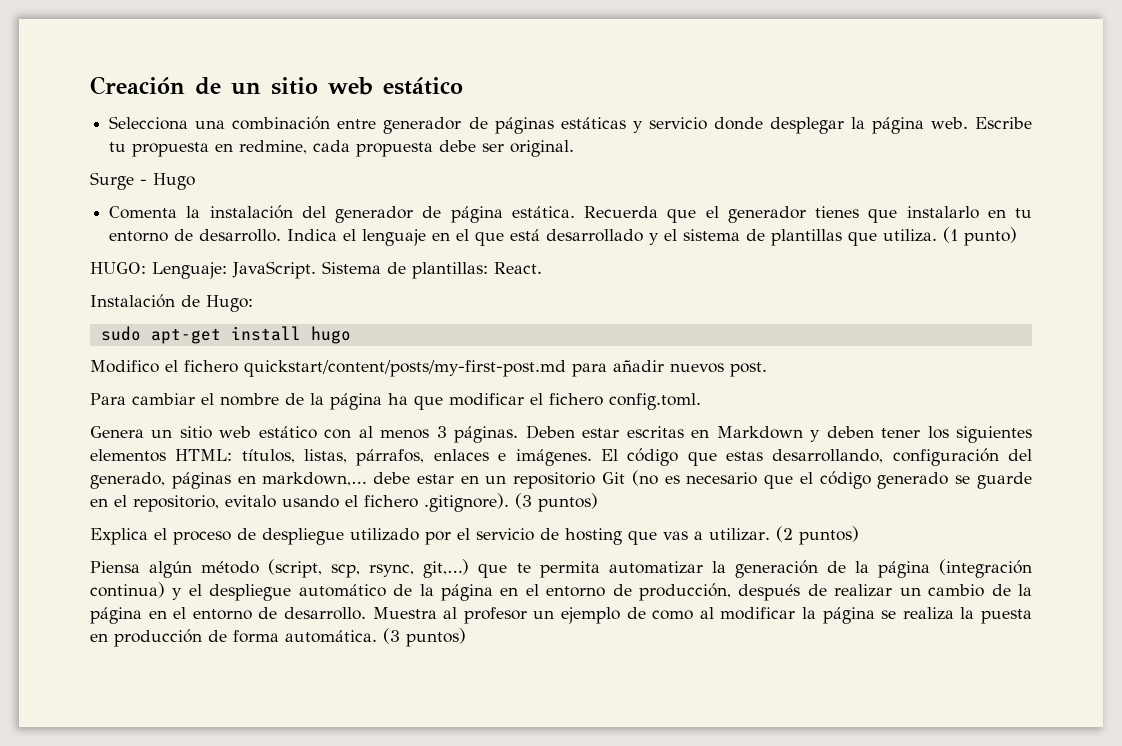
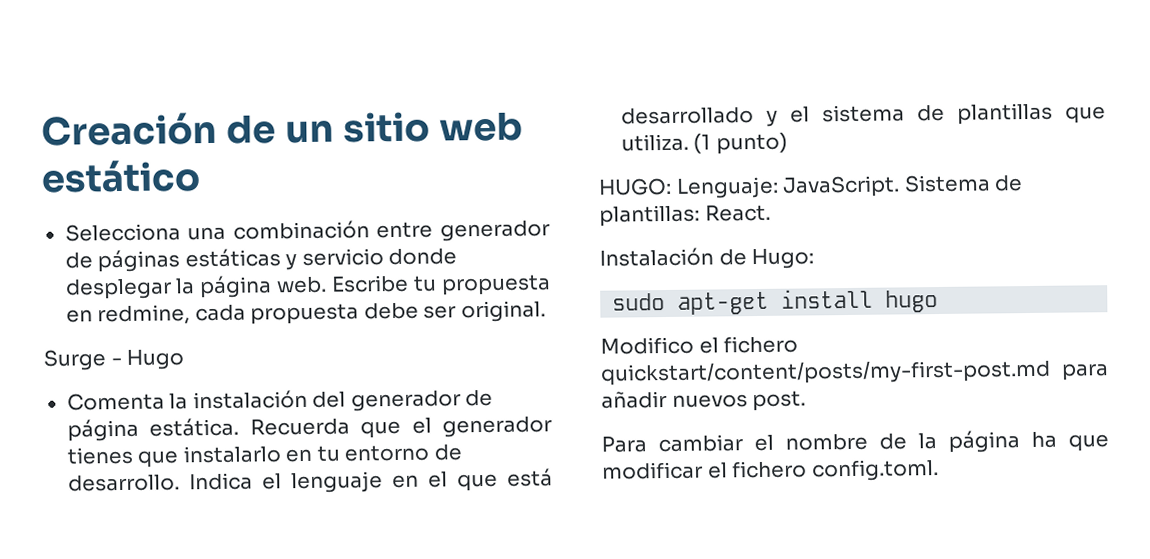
[90,425,1033,443] [90,448,1032,466] [90,470,1033,489] [90,493,598,512] [90,526,859,545] [90,559,1032,578] [90,582,1033,601] [90,607,1033,624] [90,628,466,647] // Genera un sitio web estático con al menos 3 páginas. Deben estar escritas en Markdown y deben tener los siguientes elementos HTML: títulos, listas, párrafos, enlaces e imágenes. El código que estas desarrollando, configuración del generado, páginas en markdown,… debe estar en un repositorio Git (no es necesario que el código generado se guarde en el repositorio, evitalo usando el fichero .gitignore). (3 puntos) // Explica el proceso de despliegue utilizado por el servicio de hosting que vas a utilizar. (2 puntos) // Piensa algún método (script, scp, rsync, git,…) que te permita automatizar la generación de la página (integración continua) y el despliegue automático de la página en el entorno de producción, después de realizar un cambio de la página en el entorno de desarrollo. Muestra al profesor un ejemplo de como al modificar la página se realiza la puesta en producción de forma automática. (3 puntos) -> (939, 470) none

